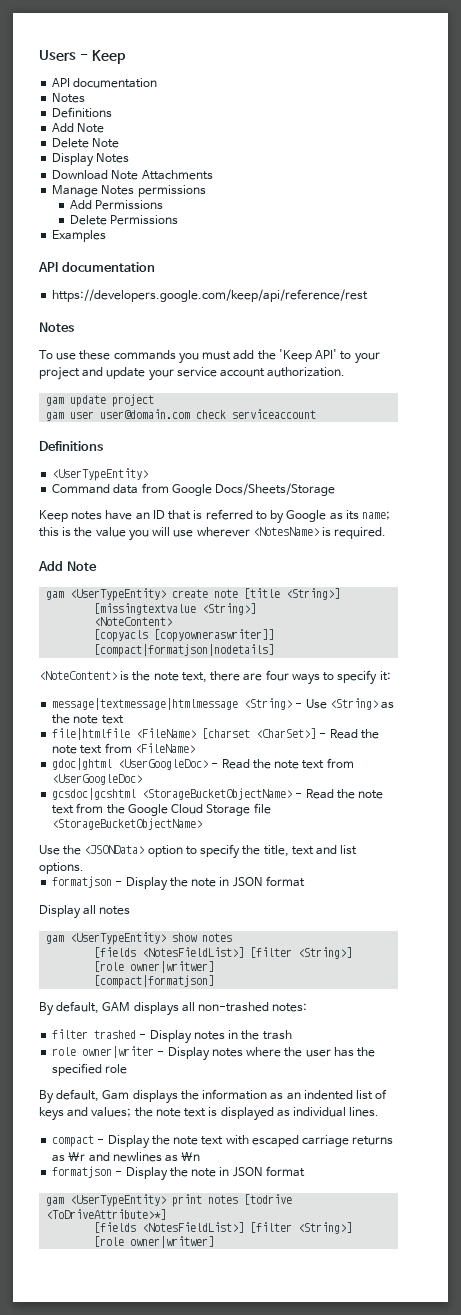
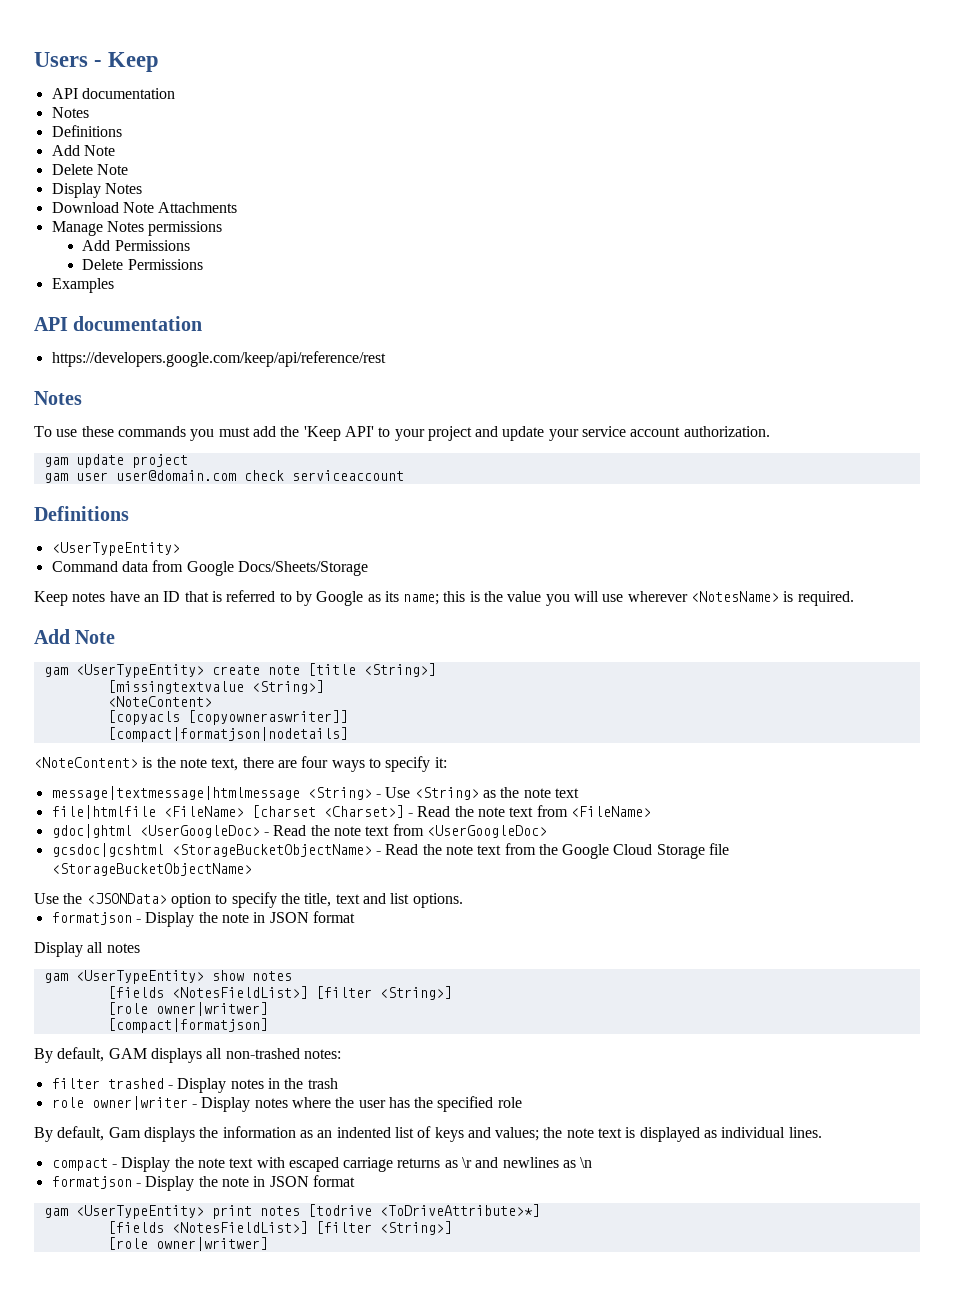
[256,728,317,739] <CharSet>] -> [323,805,404,818] <Charset>]

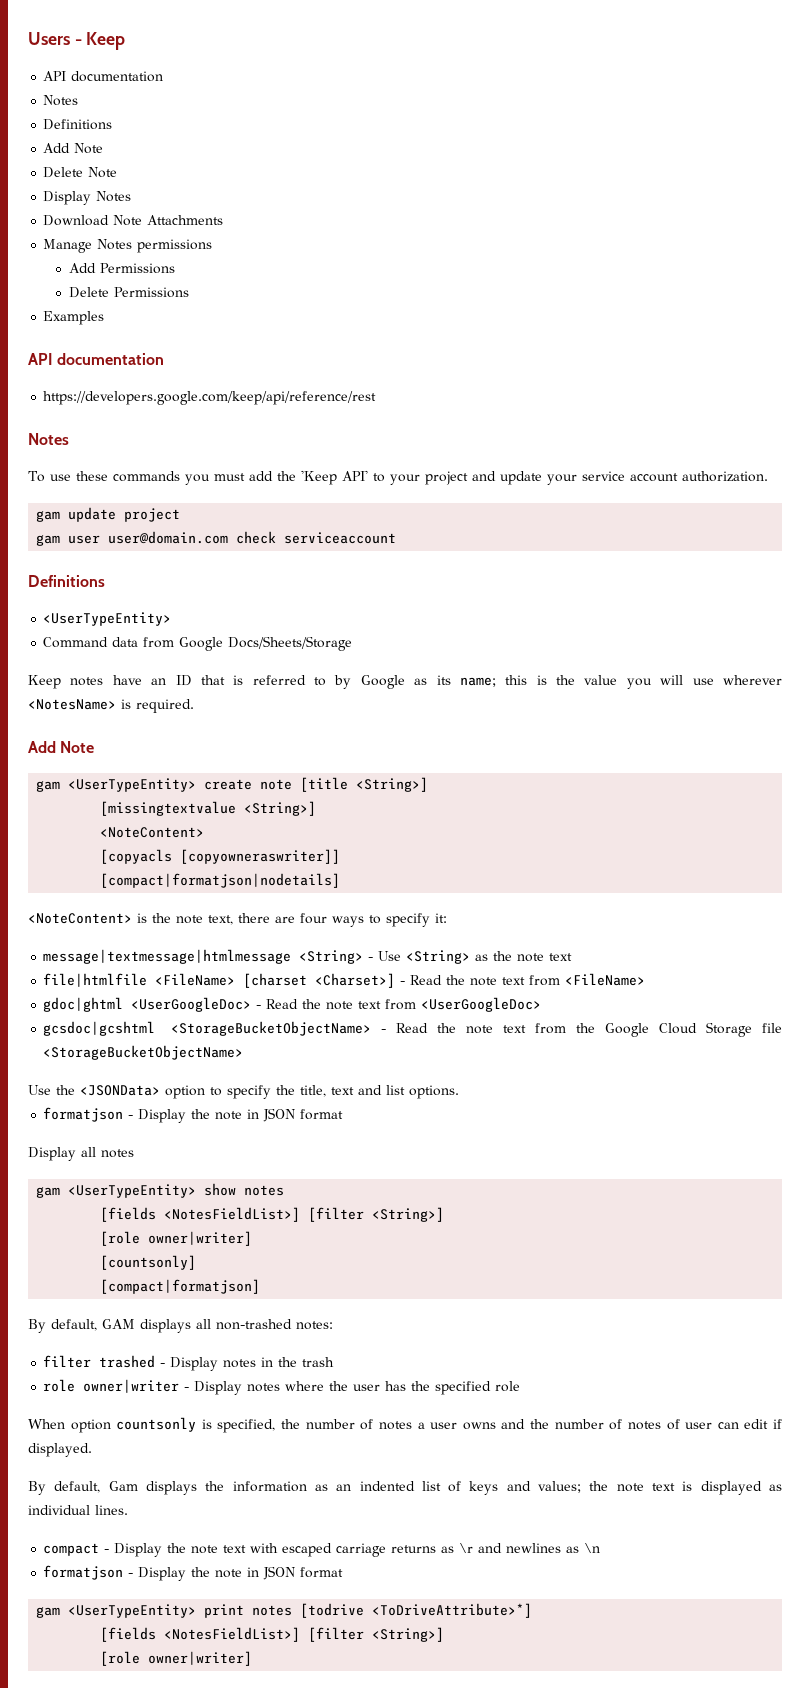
[155,1002,268,1016] owner|writwer] -> [148,1231,253,1246] [100,1255,197,1270] owner|writer] // [countsonly]
(522, 1102) none -> [28,1417,782,1433] [28,1443,92,1457] // When option countsonly is specified, the number of notes a user owns and the number of notes of user can edit if displayed.
[155,1237,268,1251] owner|writwer] -> [148,1651,253,1666] owner|writer]

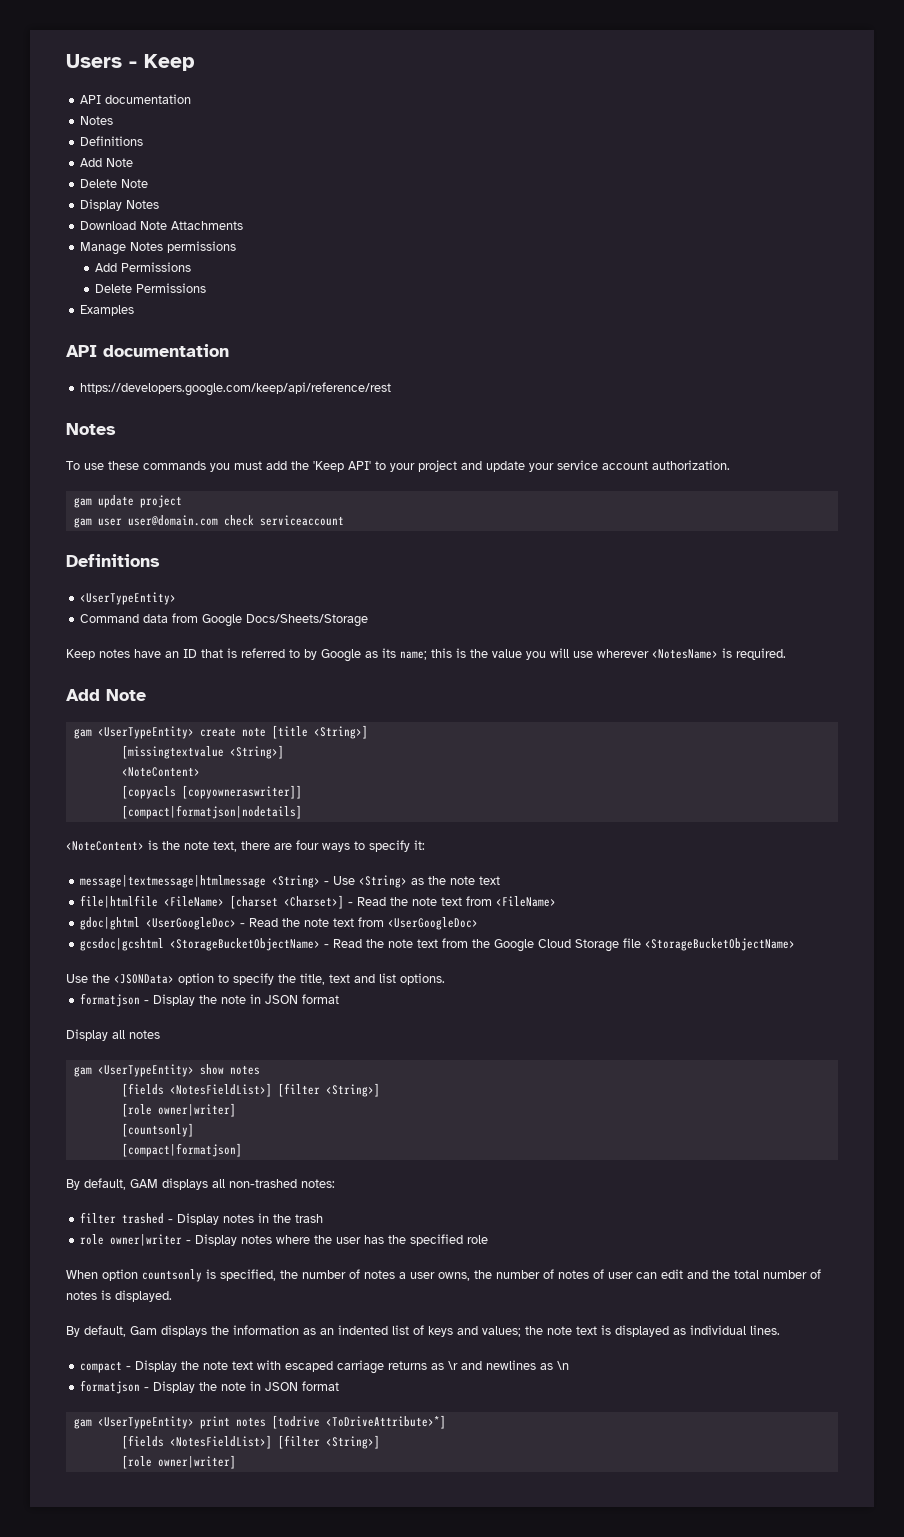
[462,1419,526,1430] owns and -> [438,1272,470,1281] owns,
[772,1419,782,1429] if -> [687,1269,821,1279] [66,1290,111,1300] and the total number of notes is

